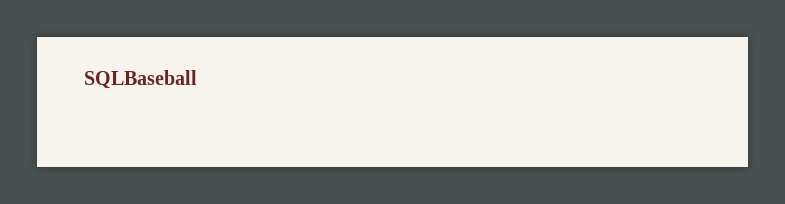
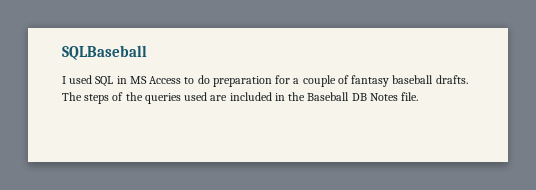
(197, 79) none -> [62,75,468,87] [62,92,419,104] // I used SQL in MS Access to do preparation for a couple of fantasy baseball drafts. The steps of the queries used are included in the Baseball DB Notes file.

